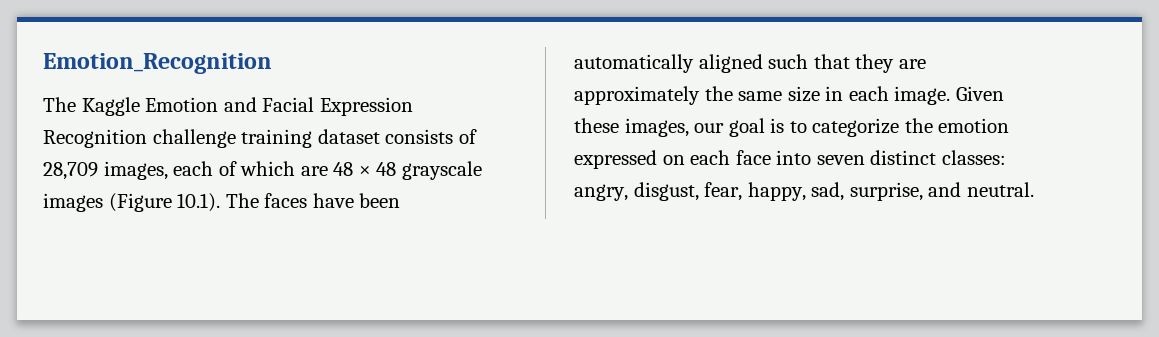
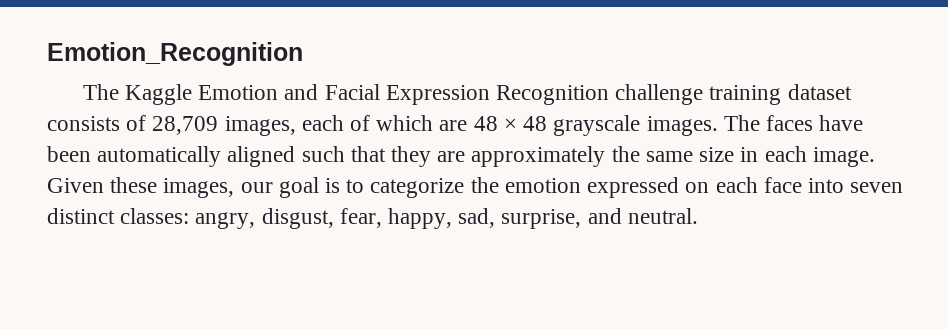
[43,193,221,212] images (Figure 10.1). -> [646,116,718,136] images.

